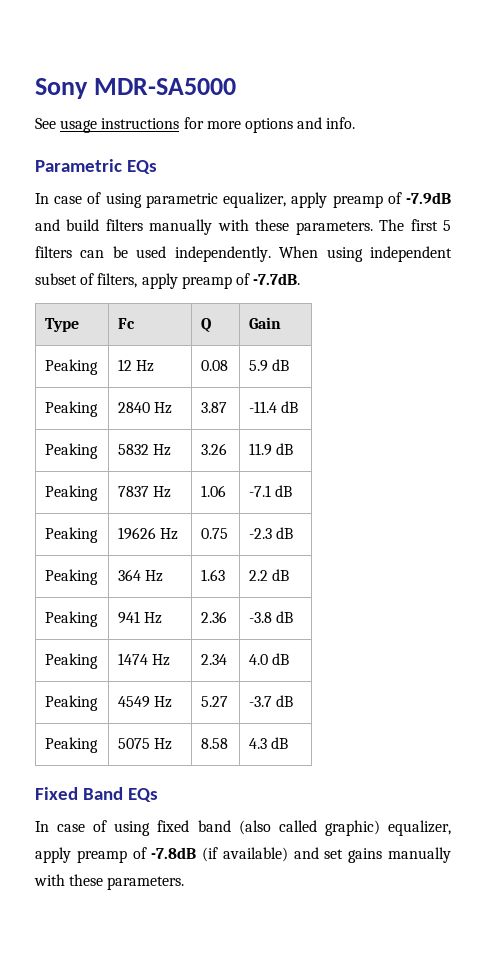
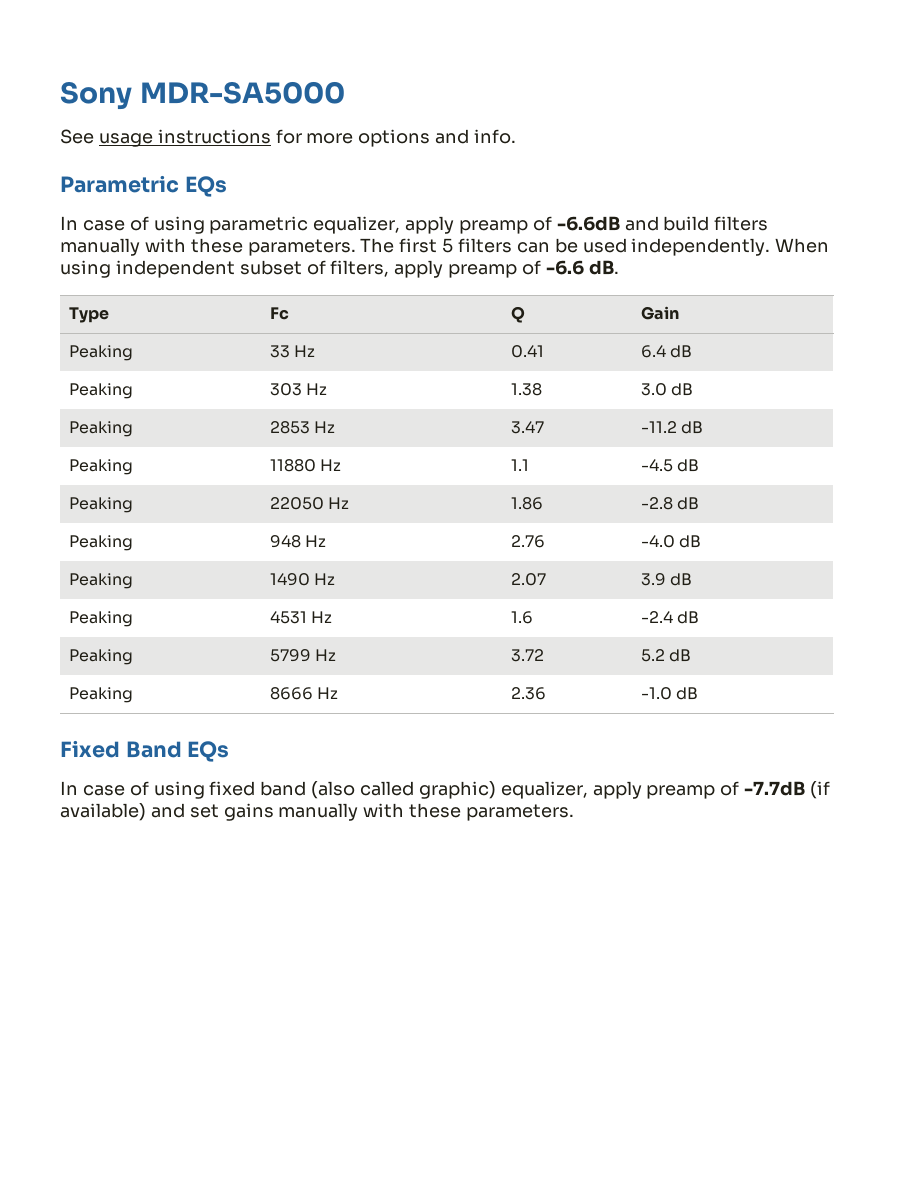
[406,192,451,204] -7.9dB -> [556,216,620,231] -6.6dB
[253,273,301,285] -7.7dB. -> [545,260,619,275] -6.6 dB.
[118,359,155,372] [201,360,229,371] [249,359,290,372] [45,401,99,417] [118,402,173,414] [201,402,228,413] [249,401,299,413] [45,443,99,459] [118,444,172,456] [201,443,228,455] [249,443,294,456] [45,485,99,501] [118,486,172,498] [201,485,227,497] [249,485,293,497] [45,527,99,543] [118,527,179,540] [201,528,229,539] [249,527,294,539] [45,569,99,585] [118,569,164,582] [201,569,226,581] [249,569,290,581] [45,611,99,627] [118,611,163,624] [201,611,228,623] [249,611,294,623] [45,653,99,669] [118,653,171,666] [201,654,228,665] [249,653,290,665] [45,695,99,711] [118,696,173,708] [201,696,229,707] [249,695,294,707] [45,737,99,753] [118,738,173,750] [201,738,229,749] [249,738,268,749] 12 Hz | 0.08 | 5.9 dB // Peaking | 2840 Hz | 3.87 | -11.4 dB // Peaking | 5832 Hz | 3.26 | 11.9 dB // Peaking | 7837 Hz | 1.06 | -7.1 dB // Peaking | 19626 Hz | 0.75 | -2.3 dB // Peaking | 364 Hz | 1.63 | 2.2 dB // Peaking | 941 Hz | 2.36 | -3.8 dB // Peaking | 1474 Hz | 2.34 | 4.0 dB // Peaking | 4549 Hz | 5.27 | -3.7 dB // Peaking | 5075 Hz | 8.58 | 4.3 -> [269,345,316,358] [510,345,544,358] [640,345,693,358] [68,383,133,399] [269,383,328,396] [510,383,542,396] [640,383,694,396] [68,421,133,437] [269,421,336,434] [510,421,544,434] [640,421,704,434] [68,459,133,475] [269,459,342,472] [510,459,529,471] [640,459,700,472] [68,497,133,513] [269,497,350,510] [510,497,543,510] [640,497,700,510] [68,535,133,551] [269,535,327,548] [510,535,545,548] [640,535,702,548] [68,573,133,589] [269,573,336,586] [510,573,546,586] [640,573,693,586] [68,611,133,627] [269,611,333,624] [510,611,533,624] [640,611,700,624] [68,649,133,665] [269,649,337,662] [510,649,544,662] [640,649,692,662] [68,687,133,703] [269,687,339,700] [510,687,546,700] [640,687,672,700] 33 Hz | 0.41 | 6.4 dB // Peaking | 303 Hz | 1.38 | 3.0 dB // Peaking | 2853 Hz | 3.47 | -11.2 dB // Peaking | 11880 Hz | 1.1 | -4.5 dB // Peaking | 22050 Hz | 1.86 | -2.8 dB // Peaking | 948 Hz | 2.76 | -4.0 dB // Peaking | 1490 Hz | 2.07 | 3.9 dB // Peaking | 4531 Hz | 1.6 | -2.4 dB // Peaking | 5799 Hz | 3.72 | 5.2 dB // Peaking | 8666 Hz | 2.36 | -1.0
[151,847,197,859] -7.8dB -> [744,781,806,796] -7.7dB

